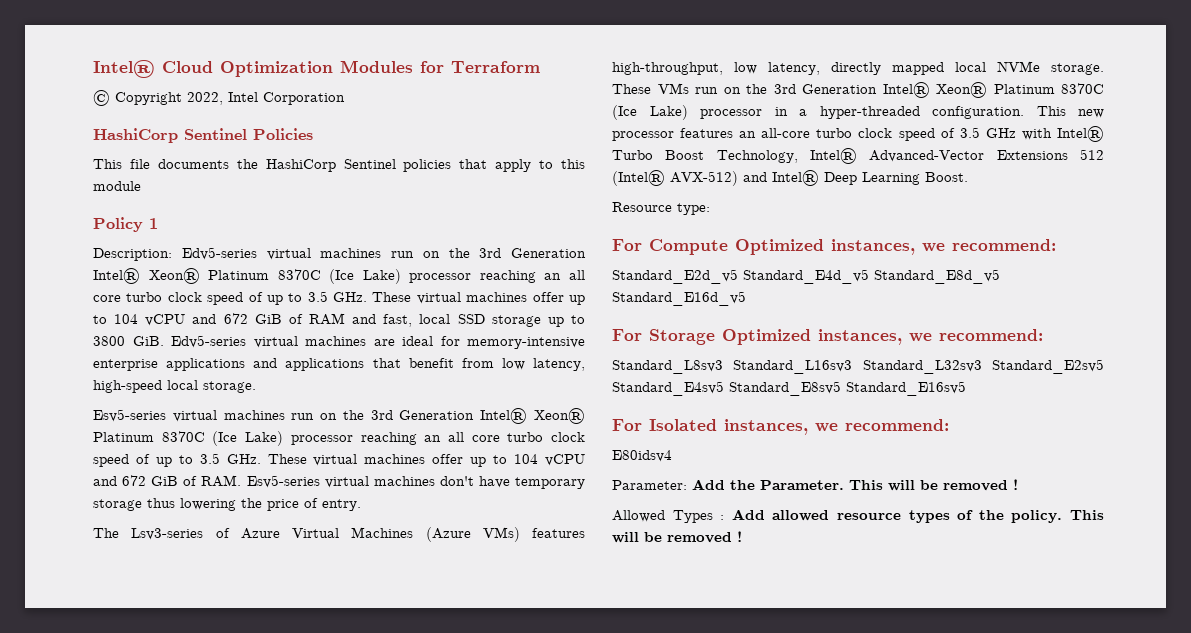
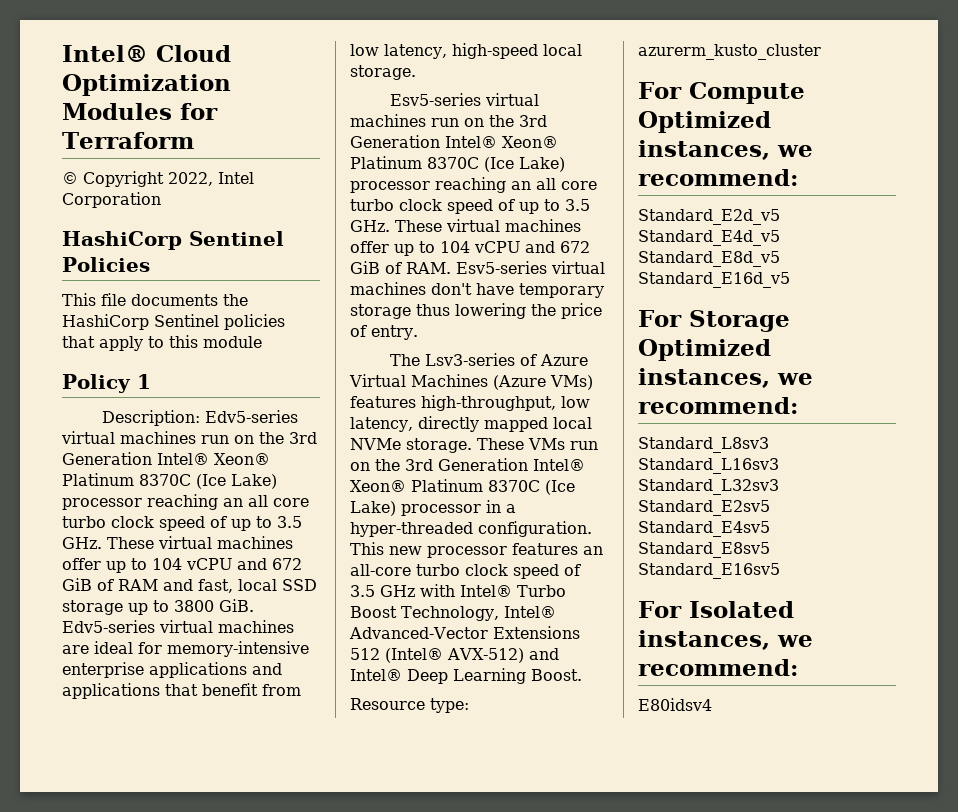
(710, 209) none -> [638,44,821,60] azurerm_kusto_cluster
[612,479,1018,491] [612,509,1104,523] [612,531,742,543] // Parameter: Add the Parameter. This will be removed ! // Allowed Types : Add allowed resource types of the policy. This will be removed ! -> (712, 704) none

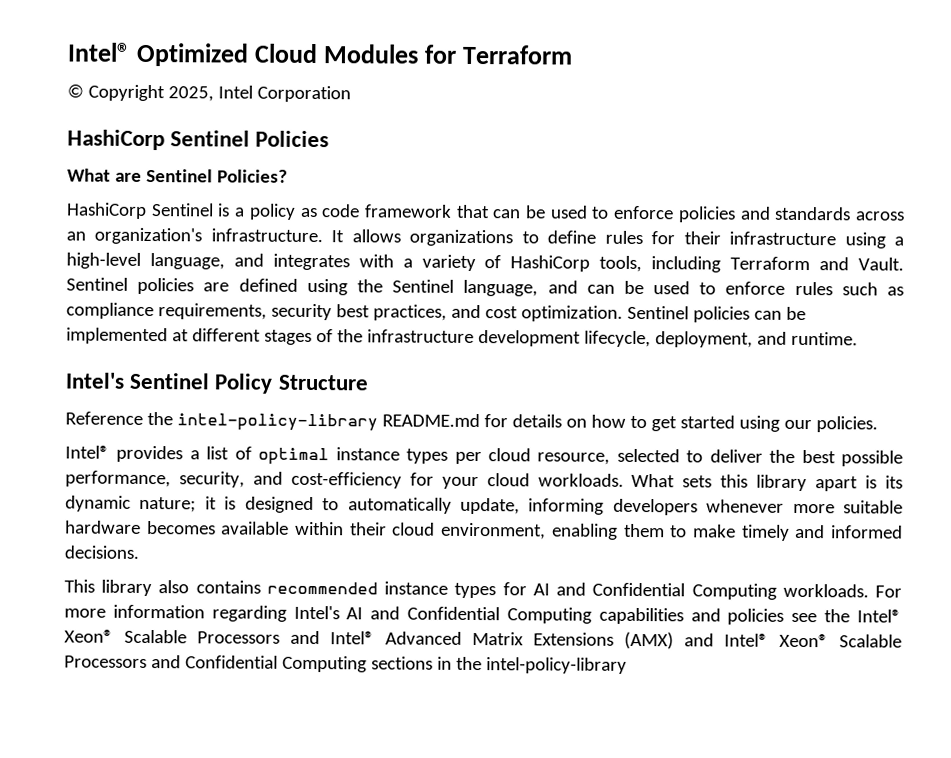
[62,45,231,62] [62,74,231,96] Intel® Cloud Optimization -> [67,42,319,67] Intel® Optimized Cloud
[168,172,213,186] 2022, -> [167,86,214,102] 2025,
[62,293,248,306] [62,314,285,330] [62,335,262,351] [62,374,151,393] [102,410,299,426] [61,431,317,444] [62,452,270,465] [62,473,277,489] [62,494,309,510] [62,516,302,531] [62,536,293,549] [62,558,302,573] [62,578,317,593] [62,599,254,615] [62,620,294,633] [62,641,309,657] [62,662,282,678] [62,683,301,699] [350,43,582,59] [350,65,416,80] [390,93,540,106] [350,114,547,127] [350,135,558,148] [350,156,565,172] [350,177,597,193] [350,199,590,214] [350,219,581,232] [350,241,590,256] [350,261,605,274] [350,282,604,298] [350,303,602,319] [350,325,418,340] [390,353,589,366] [349,374,593,390] [350,395,590,411] [350,416,592,432] [350,438,598,453] [350,458,585,471] [350,479,575,495] [350,500,516,516] [350,521,592,537] [350,542,603,558] [350,564,581,579] [350,584,566,597] [350,606,556,621] [349,626,580,639] [350,648,559,663] [350,668,582,684] [350,698,469,713] [638,44,821,60] [638,82,805,104] [638,111,771,133] [638,140,813,160] [638,169,798,186] [638,209,780,225] [638,230,780,246] [638,251,780,267] [638,272,790,288] [638,310,790,332] [638,339,771,361] [638,368,813,388] [638,397,798,414] [638,437,769,453] [638,458,779,474] [638,479,779,495] [638,500,770,516] [638,521,770,537] [638,542,770,558] [638,563,780,579] [638,601,794,618] [638,630,813,650] [638,659,798,676] [638,698,712,711] This file documents the HashiCorp Sentinel policies that apply to this module // Policy 1 // Description: Edv5-series virtual machines run on the 3rd Generation Intel® Xeon® Platinum 8370C (Ice Lake) processor reaching an all core turbo clock speed of up to 3.5 GHz. These virtual machines offer up to 104 vCPU and 672 GiB of RAM and fast, local SSD storage up to 3800 GiB. Edv5-series virtual machines are ideal for memory-intensive enterprise applications and applications that benefit from low latency, high-speed local storage. // Esv5-series virtual machines run on the 3rd Generation Intel® Xeon® Platinum 8370C (Ice Lake) processor reaching an all core turbo clock speed of up to 3.5 GHz. These virtual machines offer up to 104 vCPU and 672 GiB of RAM. Esv5-series virtual machines don't have temporary storage thus lowering the price of entry. // The Lsv3-series of Azure Virtual Machines (Azure VMs) features high-throughput, low latency, directly mapped local NVMe storage. These VMs run on the 3rd Generation Intel® Xeon® Platinum 8370C (Ice Lake) processor in a hyper-threaded configuration. This new processor features an all-core turbo clock speed of 3.5 GHz with Intel® Turbo Boost Technology, Intel® Advanced-Vector Extensions 512 (Intel® AVX-512) and Intel® Deep Learning Boost. // Resource type: azurerm_kusto_cluster // For Compute Optimized instances, we recommend: // Standard_E2d_v5 Standard_E4d_v5 Standard_E8d_v5 Standard_E16d_v5 // For Storage Optimized instances, we recommend: // Standard_L8sv3 Standard_L16sv3 Standard_L32sv3 Standard_E2sv5 Standard_E4sv5 Standard_E8sv5 Standard_E16sv5 // For Isolated instances, we recommend: // E80idsv4 -> [67,168,288,183] [66,202,906,223] [66,227,904,249] [66,252,904,273] [66,277,904,297] [66,302,806,323] [66,327,858,348] [65,372,369,394] [65,411,878,433] [65,445,903,467] [65,470,904,492] [65,495,903,516] [65,520,904,541] [64,545,139,559] [64,579,903,600] [64,604,902,625] [64,629,902,650] [64,655,627,674] What are Sentinel Policies? // HashiCorp Sentinel is a policy as code framework that can be used to enforce policies and standards across an organization's infrastructure. It allows organizations to define rules for their infrastructure using a high-level language, and integrates with a variety of HashiCorp tools, including Terraform and Vault. Sentinel policies are defined using the Sentinel language, and can be used to enforce rules such as compliance requirements, security best practices, and cost optimization. Sentinel policies can be implemented at different stages of the infrastructure development lifecycle, deployment, and runtime. // Intel's Sentinel Policy Structure // Reference the intel-policy-library README.md for details on how to get started using our policies. // Intel® provides a list of optimal instance types per cloud resource, selected to deliver the best possible performance, security, and cost-efficiency for your cloud workloads. What sets this library apart is its dynamic nature; it is designed to automatically update, informing developers whenever more suitable hardware becomes available within their cloud environment, enabling them to make timely and informed decisions. // This library also contains recommended instance types for AI and Confidential Computing workloads. For more information regarding Intel's AI and Confidential Computing capabilities and policies see the Intel® Xeon® Scalable Processors and Intel® Advanced Matrix Extensions (AMX) and Intel® Xeon® Scalable Processors and Confidential Computing sections in the intel-policy-library

